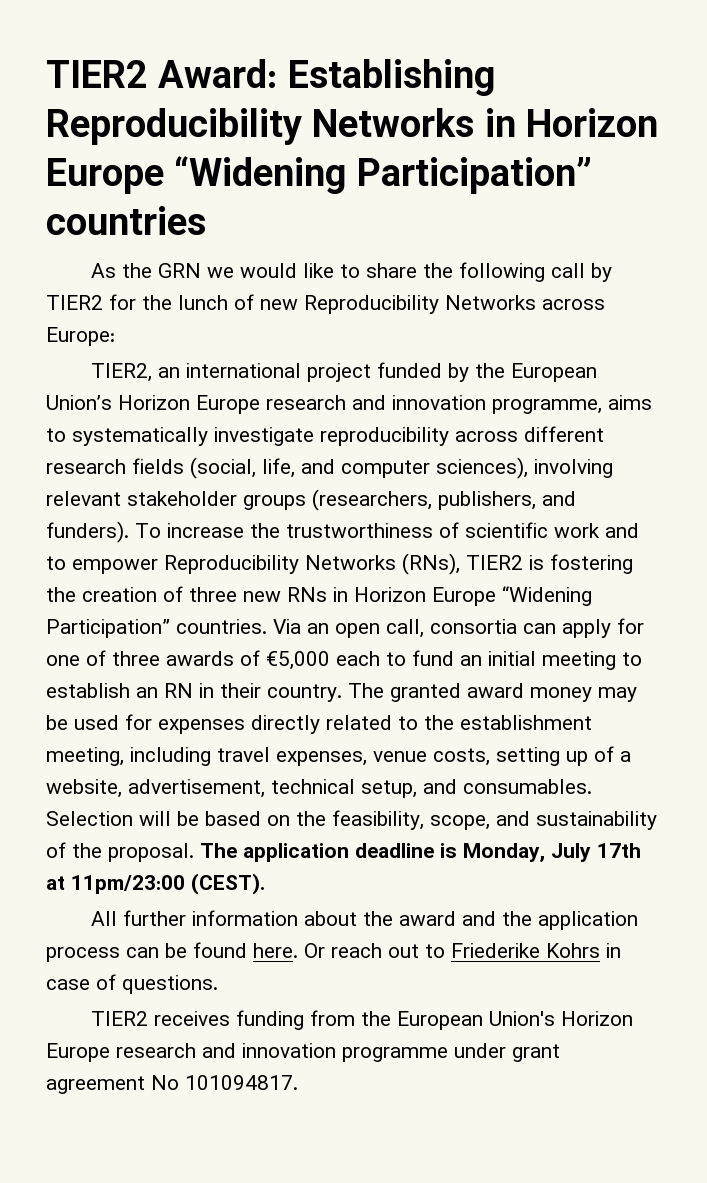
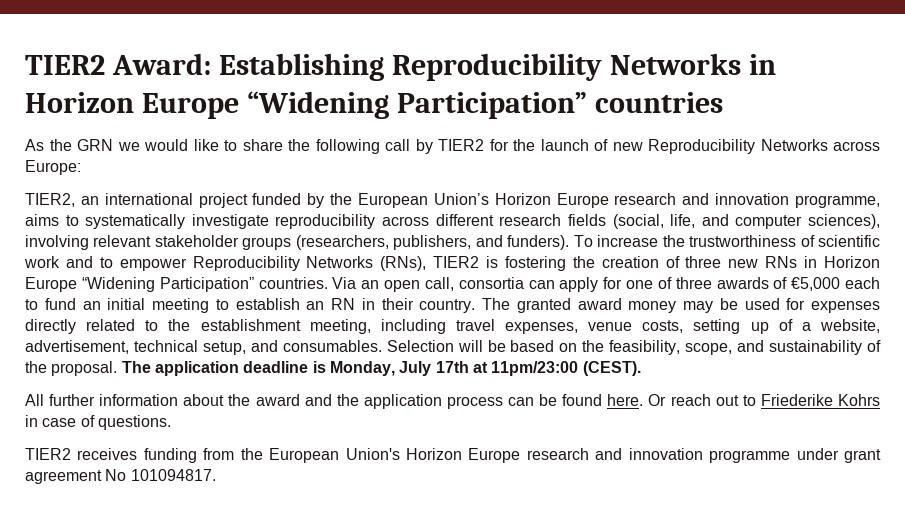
[178,295,228,310] lunch -> [540,139,589,151] launch

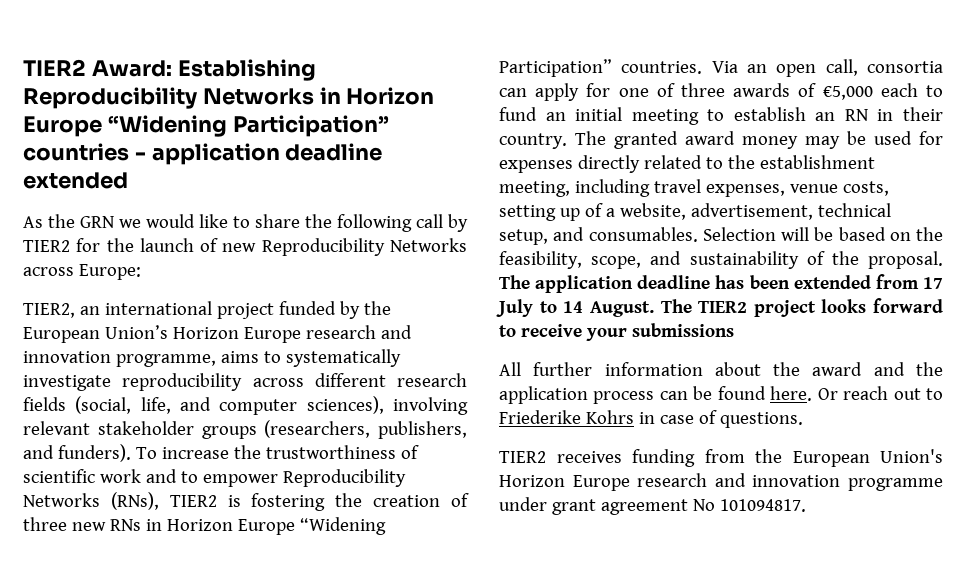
(723, 102) none -> [134,143,383,165] [23,172,128,189] - application deadline extended
[312,361,641,376] is Monday, July 17th at 11pm/23:00 (CEST). -> [715,274,943,289] [496,298,943,317] [499,323,734,341] has been extended from 17 July to 14 August. The TIER2 project looks forward to receive your submissions

